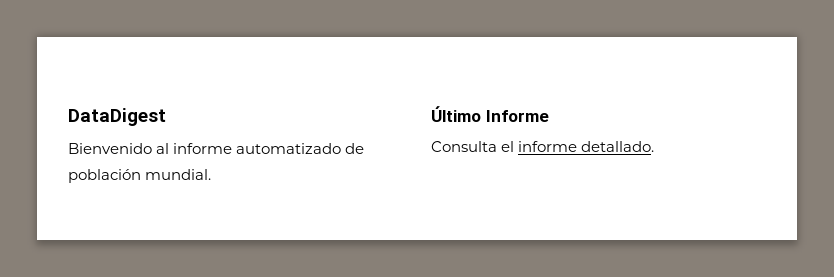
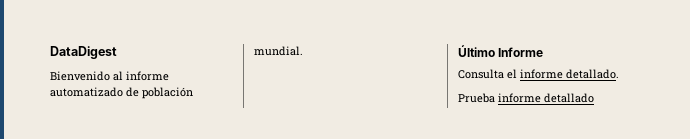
(655, 146) none -> [458,93,594,103] // Prueba informe detallado

